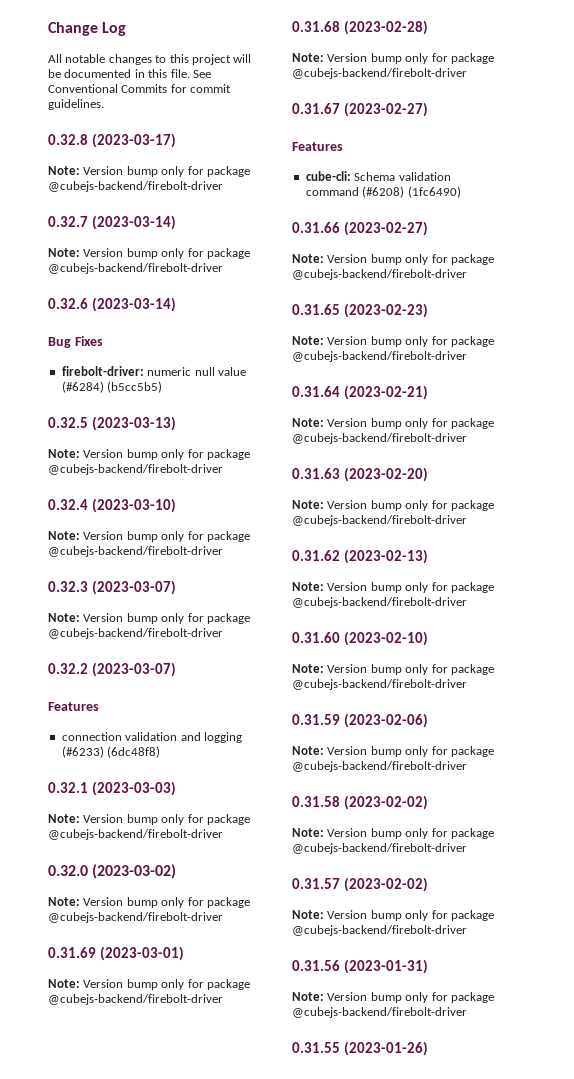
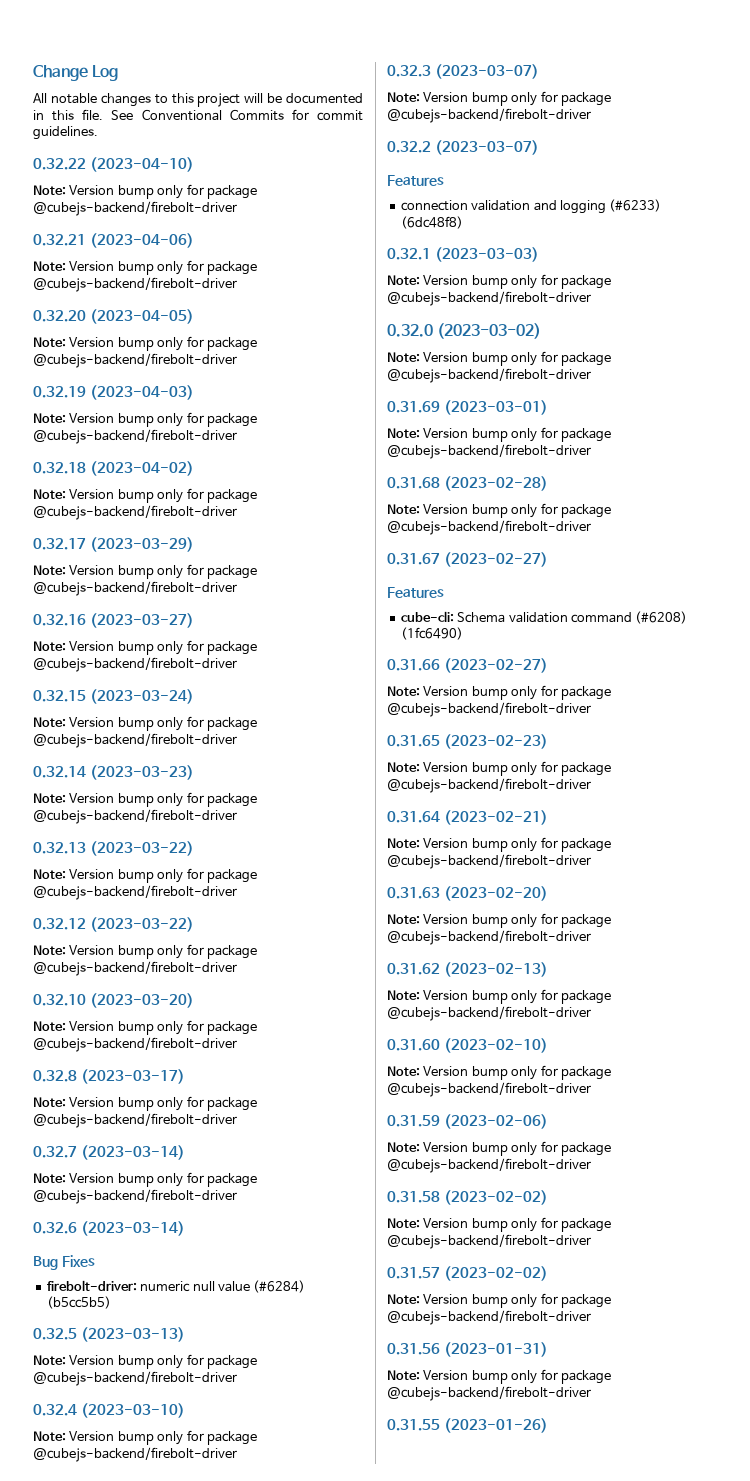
(104, 104) none -> [33,157,194,172] [33,184,257,199] [33,201,237,216] [33,233,194,248] [33,260,257,275] [33,277,237,292] [33,309,194,324] [33,336,257,351] [33,353,237,368] [33,385,194,400] [33,412,257,427] [33,429,237,444] [33,461,194,476] [33,488,257,503] [33,505,237,520] [33,537,194,552] [33,564,257,579] [33,581,237,596] [33,613,194,628] [33,640,257,655] [33,657,237,672] [33,689,194,704] [33,716,257,731] [33,733,237,748] [33,765,194,780] [33,792,257,807] [33,809,237,824] [33,841,194,856] [33,868,257,883] [33,885,237,900] [33,917,194,932] [33,944,257,959] [33,961,237,976] [33,993,194,1008] [33,1020,257,1035] [33,1037,237,1052] // 0.32.22 (2023-04-10) // Note: Version bump only for package @cubejs-backend/firebolt-driver // 0.32.21 (2023-04-06) // Note: Version bump only for package @cubejs-backend/firebolt-driver // 0.32.20 (2023-04-05) // Note: Version bump only for package @cubejs-backend/firebolt-driver // 0.32.19 (2023-04-03) // Note: Version bump only for package @cubejs-backend/firebolt-driver // 0.32.18 (2023-04-02) // Note: Version bump only for package @cubejs-backend/firebolt-driver // 0.32.17 (2023-03-29) // Note: Version bump only for package @cubejs-backend/firebolt-driver // 0.32.16 (2023-03-27) // Note: Version bump only for package @cubejs-backend/firebolt-driver // 0.32.15 (2023-03-24) // Note: Version bump only for package @cubejs-backend/firebolt-driver // 0.32.14 (2023-03-23) // Note: Version bump only for package @cubejs-backend/firebolt-driver // 0.32.13 (2023-03-22) // Note: Version bump only for package @cubejs-backend/firebolt-driver // 0.32.12 (2023-03-22) // Note: Version bump only for package @cubejs-backend/firebolt-driver // 0.32.10 (2023-03-20) // Note: Version bump only for package @cubejs-backend/firebolt-driver

